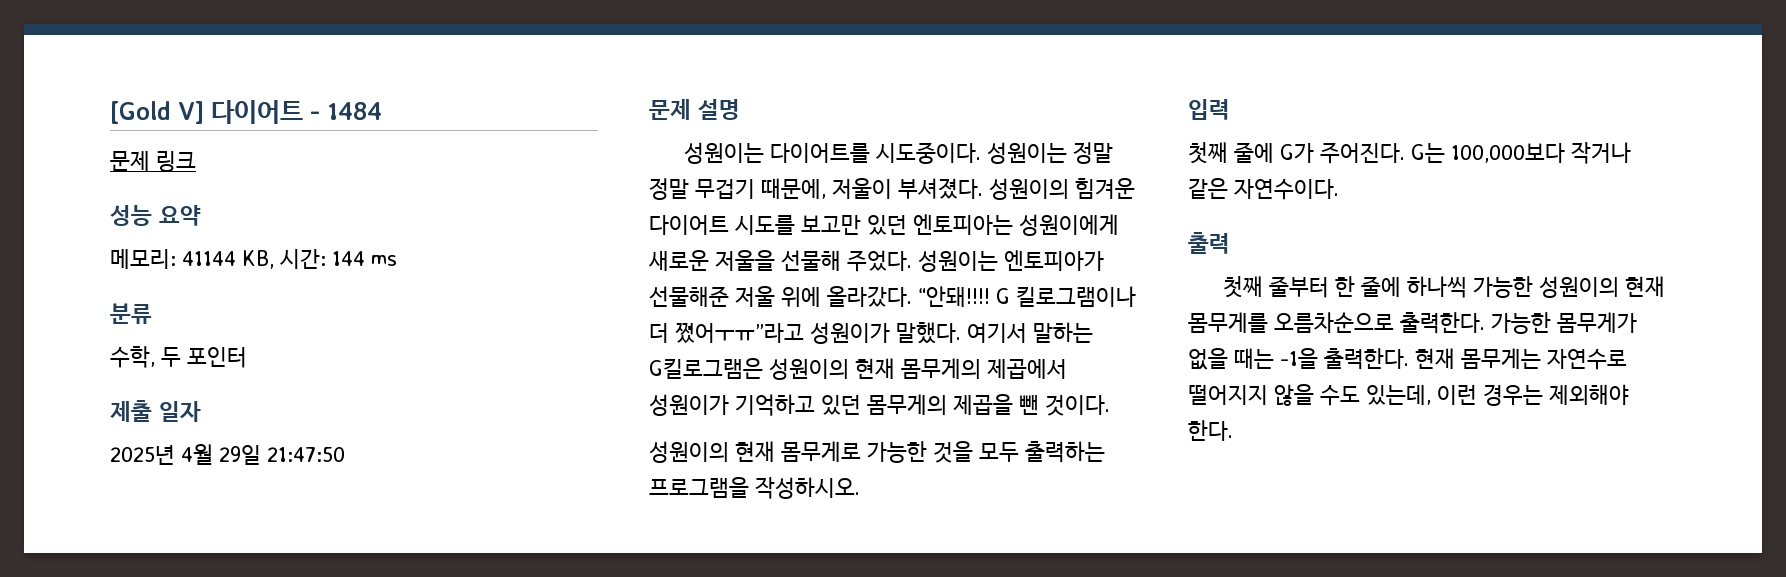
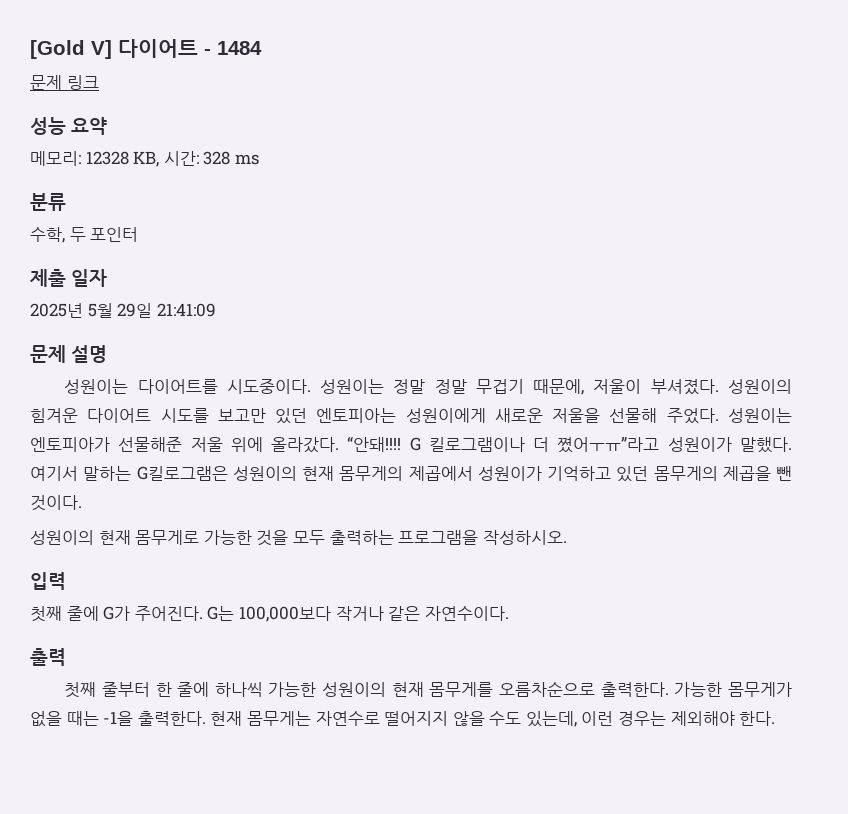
[182,251,236,266] 41144 -> [85,151,129,165] 12328
[332,251,365,266] 144 -> [203,151,231,165] 328
[181,444,345,465] 4월 29일 21:47:50 -> [87,303,216,318] 5월 29일 21:41:09

